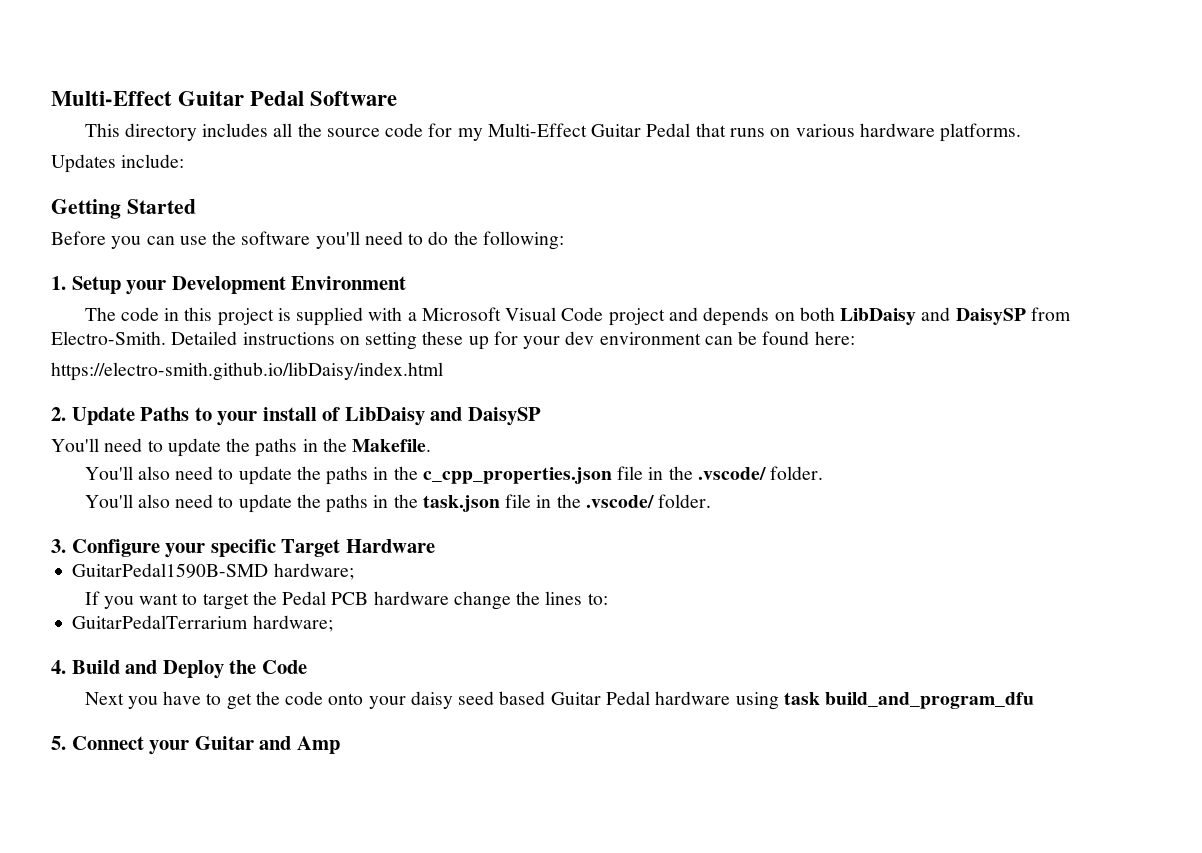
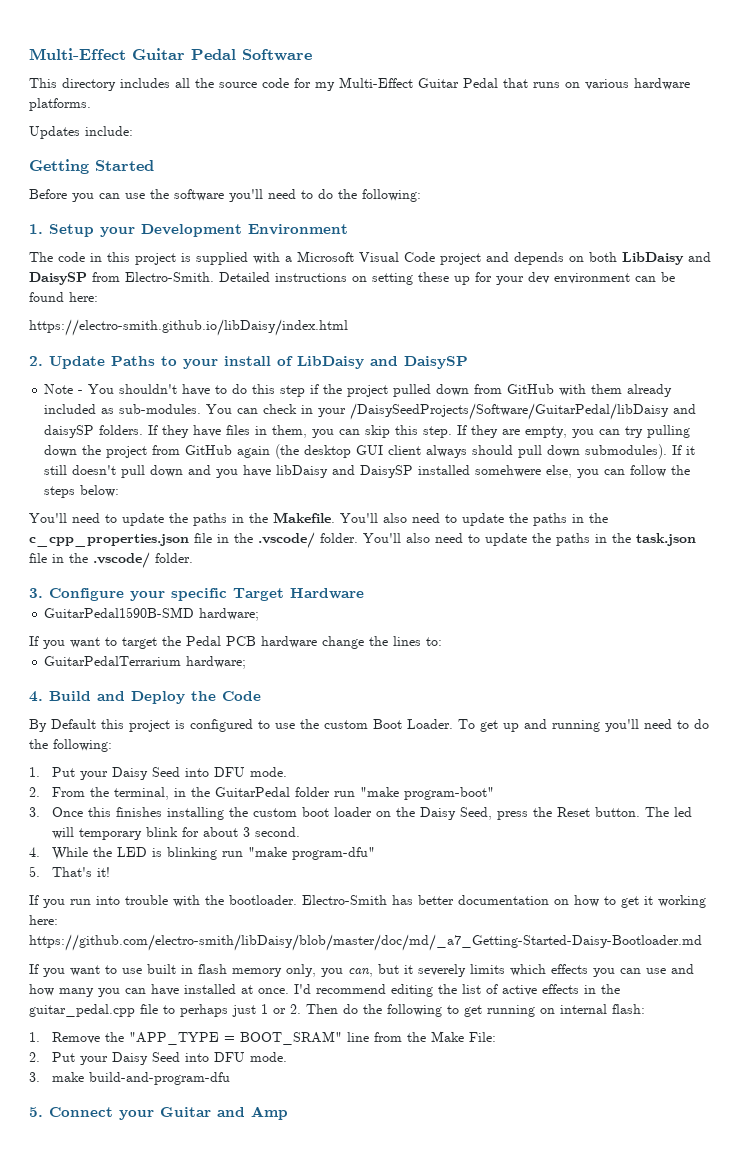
(541, 416) none -> [44,384,673,397] [44,403,697,420] [44,425,691,438] [44,444,696,459] [44,465,691,478] [44,485,120,498] // Note - You shouldn't have to do this step if the project pulled down from GitHub with them already included as sub-modules. You can check in your /DaisySeedProjects/Software/GuitarPedal/libDaisy and daisySP folders. If they have files in them, you can skip this step. If they are empty, you can try pulling down the project from GitHub again (the desktop GUI client always should pull down submodules). If it still doesn't pull down and you have libDaisy and DaisySP installed somehwere else, you can follow the steps below:
(432, 445) // -> (335, 517) none
(824, 473) // -> (358, 538) none
[84,691,1035,710] Next you have to get the code onto your daisy seed based Guitar Pedal hardware using task build_and_program_dfu -> [29,719,709,732] [29,739,112,752] [29,767,287,780] [29,787,494,800] [29,807,692,820] [51,827,300,840] [29,847,375,860] [29,866,110,877] [29,895,706,908] [29,915,58,925] [29,934,702,951] [29,964,694,977] [29,984,620,997] [29,1004,645,1017] [29,1031,496,1045] [29,1052,287,1065] [29,1072,230,1085] By Default this project is configured to use the custom Boot Loader. To get up and running you'll need to do the following: // 1. Put your Daisy Seed into DFU mode. // 2. From the terminal, in the GuitarPedal folder run "make program-boot" // 3. Once this finishes installing the custom boot loader on the Daisy Seed, press the Reset button. The led will temporary blink for about 3 second. // 4. While the LED is blinking run "make program-dfu" // 5. That's it! // If you run into trouble with the bootloader. Electro-Smith has better documentation on how to get it working here: https://github.com/electro-smith/libDaisy/blob/master/doc/md/_a7_Getting-Started-Daisy-Bootloader.md // If you want to use built in flash memory only, you can, but it severely limits which effects you can use and how many you can have installed at once. I'd recommend editing the list of active effects in the guitar_pedal.cpp file to perhaps just 1 or 2. Then do the following to get running on internal flash: // 1. Remove the "APP_TYPE = BOOT_SRAM" line from the Make File: // 2. Put your Daisy Seed into DFU mode. // 3. make build-and-program-dfu

